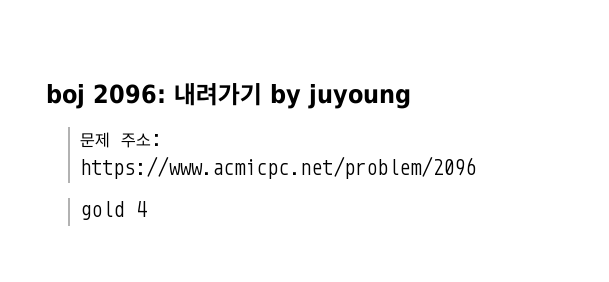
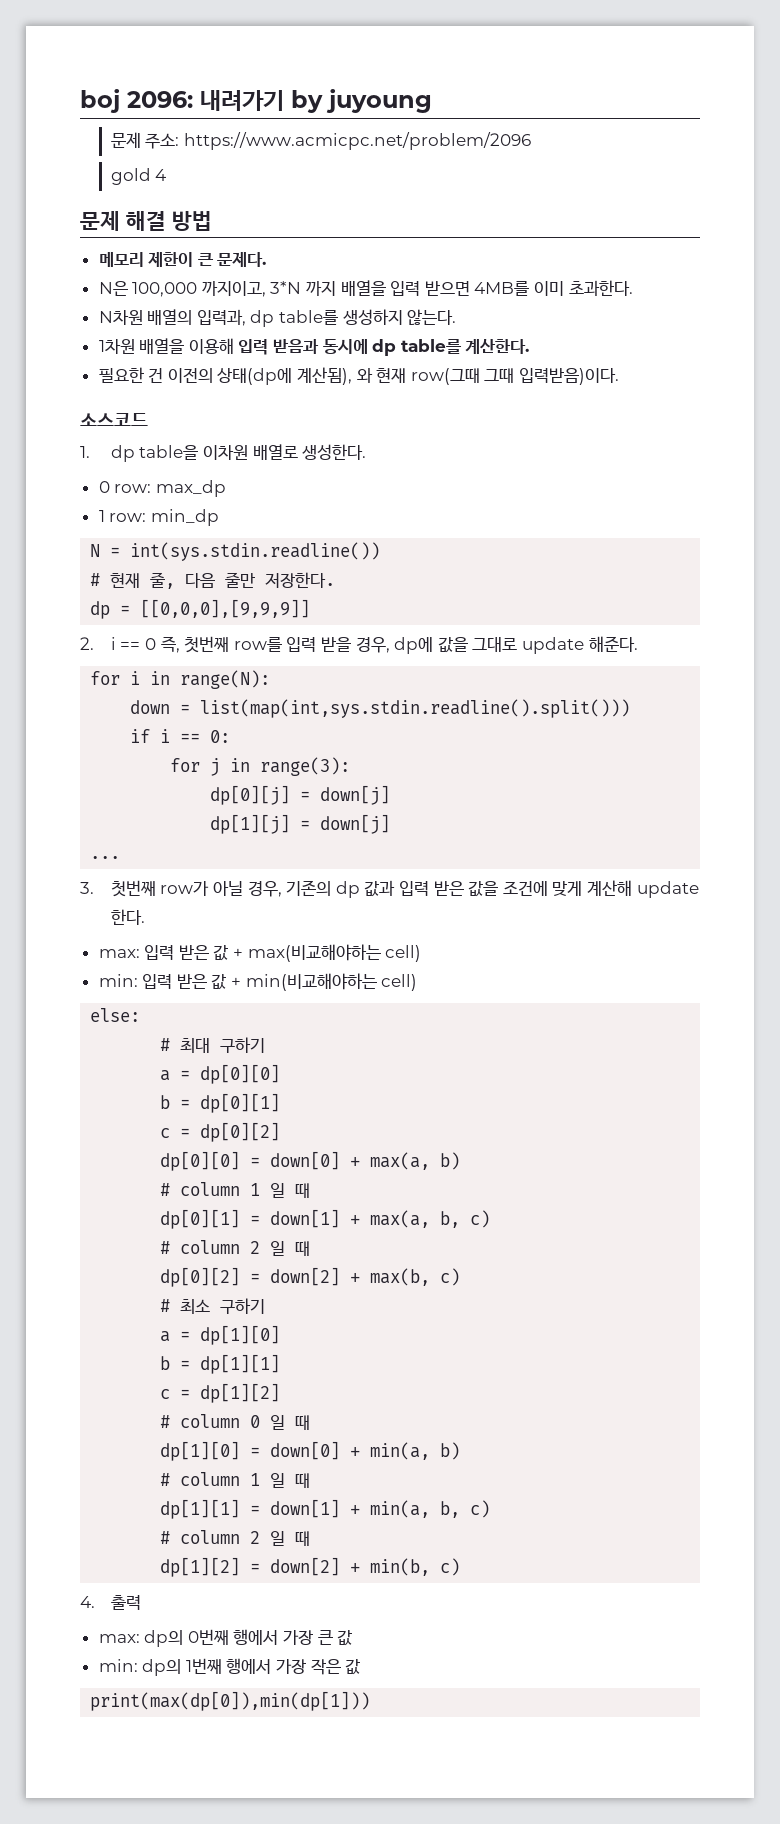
(147, 209) none -> [80,211,212,231] [98,252,267,267] [98,280,633,297] [98,309,457,327] [98,338,530,356] [98,367,620,385] [80,413,148,426] [80,444,367,462] [98,480,226,497] [98,509,219,526] [90,542,381,561] [90,572,336,589] [90,599,311,619] [80,636,638,654] [90,670,271,689] [130,699,631,718] [130,729,231,743] [170,757,351,776] [210,785,391,805] [210,814,391,834] [90,856,121,859] [80,880,699,898] [110,909,145,925] [98,944,422,962] [98,973,418,991] [90,1008,141,1022] [160,1037,266,1053] [160,1064,281,1084] [160,1093,281,1113] [160,1122,281,1142] [160,1151,461,1171] [160,1182,311,1198] [160,1209,491,1229] [160,1240,311,1256] [160,1267,461,1287] [160,1298,266,1314] [160,1325,281,1345] [160,1354,281,1374] [160,1383,281,1403] [160,1414,311,1430] [160,1441,461,1461] [160,1472,311,1488] [160,1499,491,1519] [160,1530,311,1546] [160,1557,461,1577] [80,1595,141,1610] [98,1629,353,1647] [98,1658,361,1676] [90,1691,371,1711] // 문제 해결 방법 // 메모리 제한이 큰 문제다. // N은 100,000 까지이고, 3*N 까지 배열을 입력 받으면 4MB를 이미 초과한다. // N차원 배열의 입력과, dp table를 생성하지 않는다. // 1차원 배열을 이용해 입력 받음과 동시에 dp table를 계산한다. // 필요한 건 이전의 상태(dp에 계산됨), 와 현재 row(그때 그때 입력받음)이다. // 소스코드 // 1. dp table을 이차원 배열로 생성한다. // 0 row: max_dp // 1 row: min_dp // N = int(sys.stdin.readline()) // # 현재 줄, 다음 줄만 저장한다. // dp = [[0,0,0],[9,9,9]] // 2. i == 0 즉, 첫번째 row를 입력 받을 경우, dp에 값을 그대로 update 해준다. // for i in range(N): // down = list(map(int,sys.stdin.readline().split())) // if i == 0: // for j in range(3): // dp[0][j] = down[j] // dp[1][j] = down[j] // ... // 3. 첫번째 row가 아닐 경우, 기존의 dp 값과 입력 받은 값을 조건에 맞게 계산해 update 한다. // max: 입력 받은 값 + max(비교해야하는 cell) // min: 입력 받은 값 + min(비교해야하는 cell) // else: // # 최대 구하기 // a = dp[0][0] // b = dp[0][1] // c = dp[0][2] // dp[0][0] = down[0] + max(a, b) // # column 1 일 때 // dp[0][1] = down[1] + max(a, b, c) // # column 2 일 때 // dp[0][2] = down[2] + max(b, c) // # 최소 구하기 // a = dp[1][0] // b = dp[1][1] // c = dp[1][2] // # column 0 일 때 // dp[1][0] = down[0] + min(a, b) // # column 1 일 때 // dp[1][1] = down[1] + min(a, b, c) // # column 2 일 때 // dp[1][2] = down[2] + min(b, c) // 4. 출력 // max: dp의 0번째 행에서 가장 큰 값 // min: dp의 1번째 행에서 가장 작은 값 // print(max(dp[0]),min(dp[1]))

